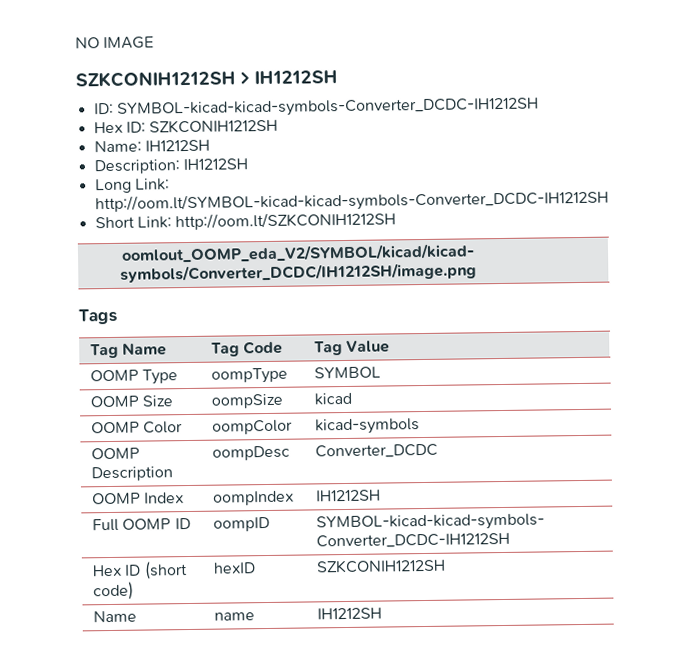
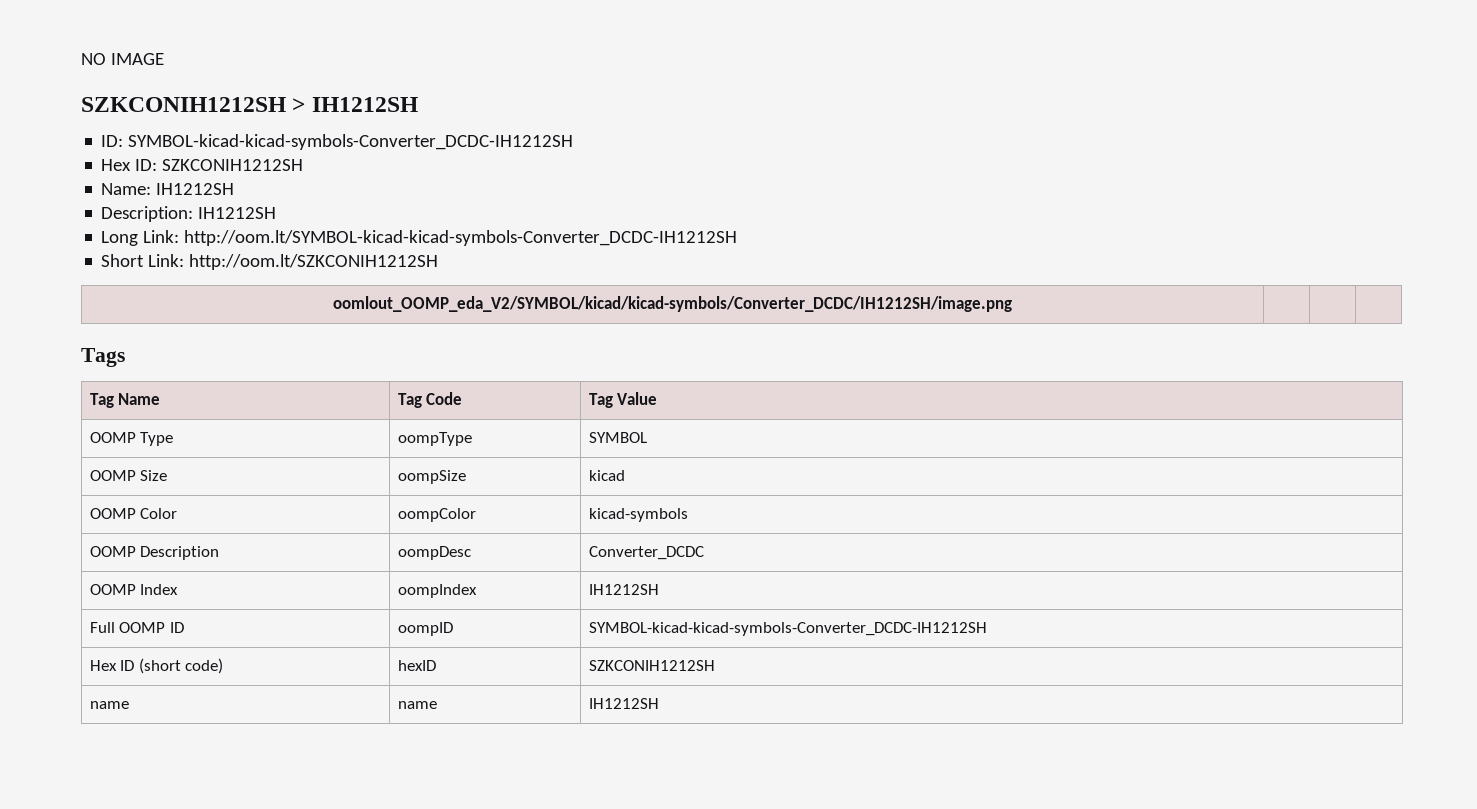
[93,610,138,623] Name -> [90,701,130,709] name

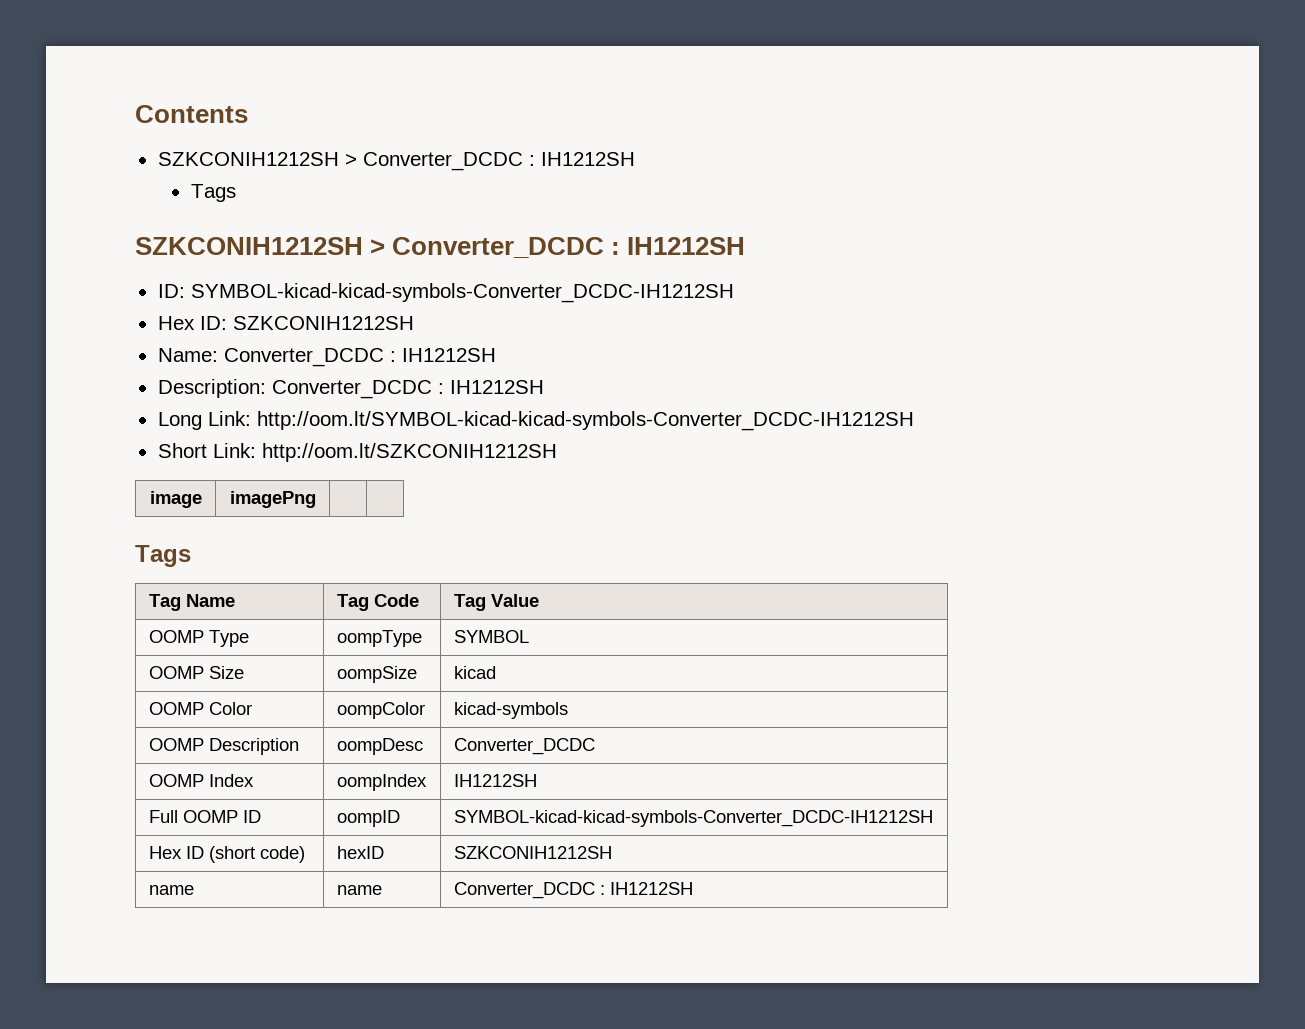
[81,53,164,65] [81,97,306,112] NO IMAGE // SZKCONIH1212SH > -> [135,105,248,123] [157,152,635,171] [190,184,236,202] [135,237,621,258] Contents // SZKCONIH1212SH > Converter_DCDC : IH1212SH // Tags // SZKCONIH1212SH > Converter_DCDC :
(152, 189) none -> [223,348,396,367] Converter_DCDC :
(194, 214) none -> [271,380,444,399] Converter_DCDC :
[333,296,1012,312] oomlout_OOMP_eda_V2/SYMBOL/kicad/kicad-symbols/Converter_DCDC/IH1212SH/image.png | -> [149,491,202,508] [229,491,316,508] image | imagePng
(438, 705) none -> [453,882,605,899] Converter_DCDC :

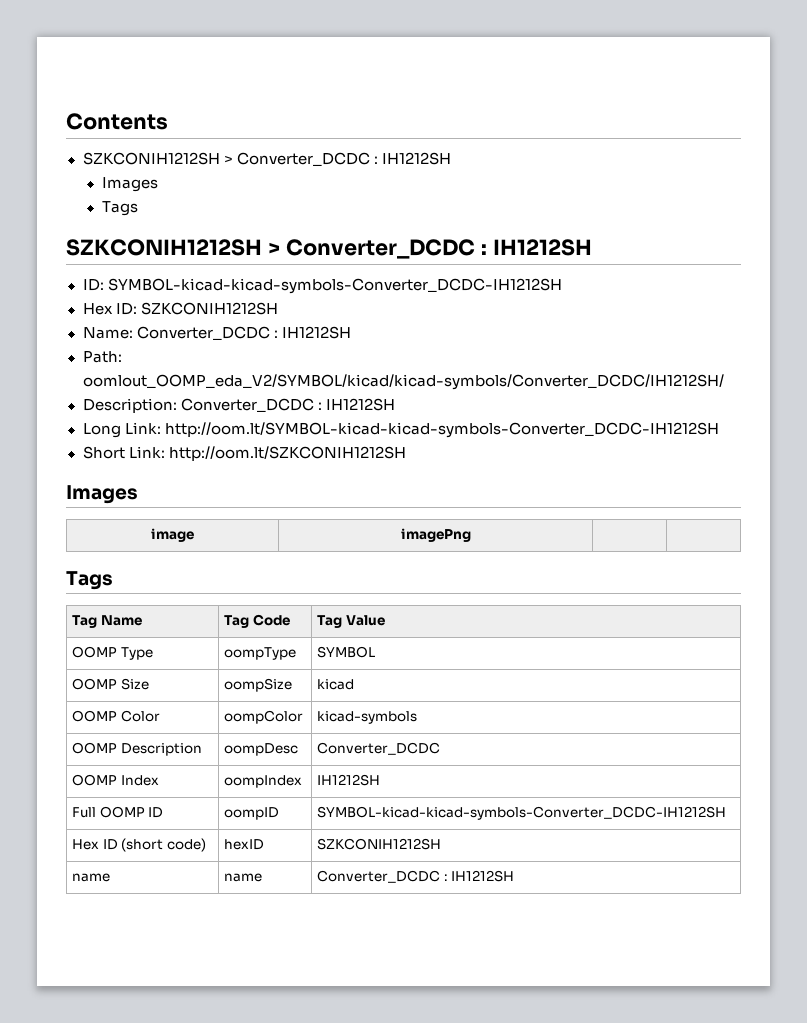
(635, 159) none -> [101,177,158,192] // Images
(496, 355) none -> [82,351,122,363] [82,374,724,390] // Path: oomlout_OOMP_eda_V2/SYMBOL/kicad/kicad-symbols/Converter_DCDC/IH1212SH/
(557, 452) none -> [66,485,138,504] // Images

